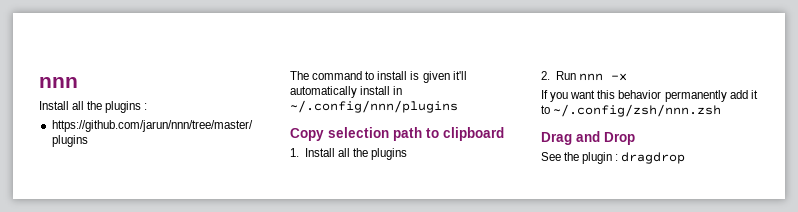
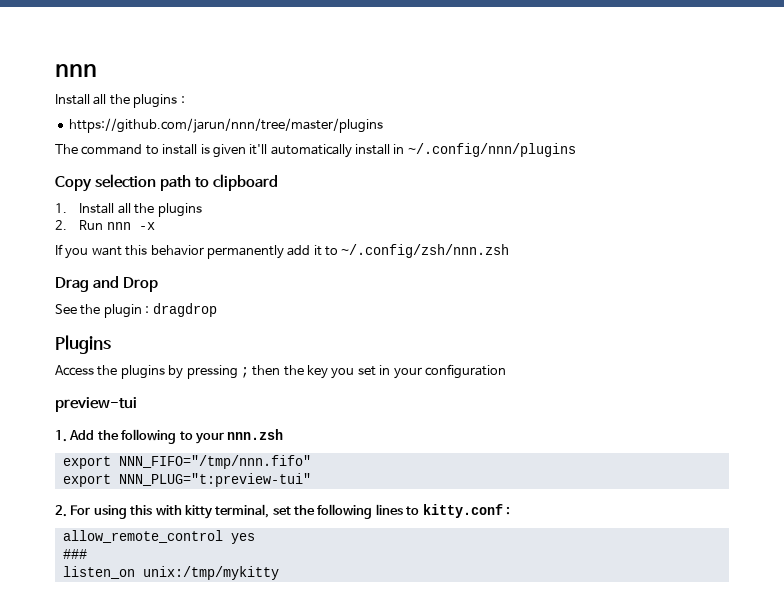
(686, 158) none -> [55,335,111,354] [55,364,506,379] [55,397,137,412] [55,429,284,444] [62,455,311,469] [62,473,311,487] [55,504,510,519] [62,530,255,544] [62,549,87,559] [62,566,279,580] // Plugins // Access the plugins by pressing ; then the key you set in your configuration // preview-tui // 1. Add the following to your nnn.zsh // export NNN_FIFO="/tmp/nnn.fifo" // export NNN_PLUG="t:preview-tui" // 2. For using this with kitty terminal, set the following lines to kitty.conf : // allow_remote_control yes // ### // listen_on unix:/tmp/mykitty

